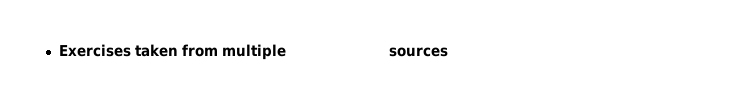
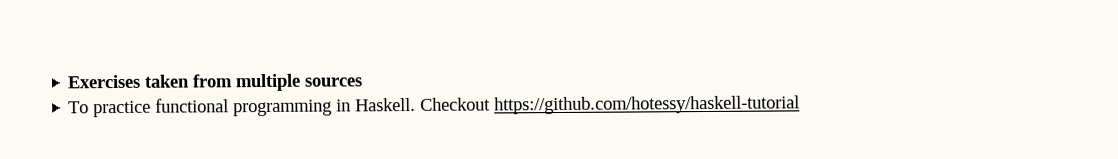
(448, 52) none -> [68,95,801,118] // To practice functional programming in Haskell. Checkout https://github.com/hotessy/haskell-tutorial

